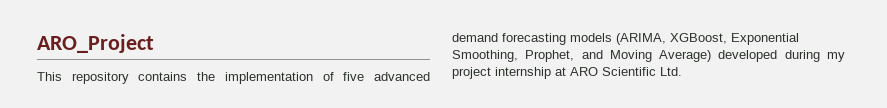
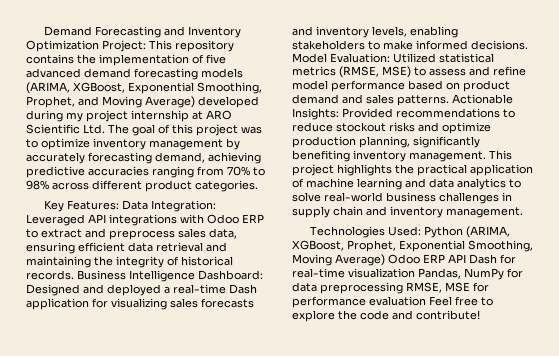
[37,34,154,53] ARO_Project // -> [44,26,242,38] [26,40,146,52] Demand Forecasting and Inventory Optimization Project:
(682, 71) none -> [108,124,262,136] [26,138,240,150] [26,152,261,164] [26,166,265,178] [26,180,258,192] [44,200,217,212] [26,214,264,226] [26,228,237,240] [26,242,227,254] [26,256,233,268] [26,270,263,282] [26,284,257,296] [26,298,254,310] [292,26,458,38] [292,40,528,50] [292,53,494,63] [292,66,526,78] [292,80,510,92] [292,94,513,106] [292,108,515,120] [292,122,491,134] [292,136,480,148] [292,150,512,162] [292,164,533,176] [292,178,521,190] [292,192,512,204] [292,206,523,218] [310,226,511,238] [292,240,533,252] [292,254,516,266] [292,268,523,280] [292,282,489,294] [292,296,493,308] [292,310,480,322] The goal of this project was to optimize inventory management by accurately forecasting demand, achieving predictive accuracies ranging from 70% to 98% across different product categories. // Key Features: Data Integration: Leveraged API integrations with Odoo ERP to extract and preprocess sales data, ensuring efficient data retrieval and maintaining the integrity of historical records. Business Intelligence Dashboard: Designed and deployed a real-time Dash application for visualizing sales forecasts and inventory levels, enabling stakeholders to make informed decisions. Model Evaluation: Utilized statistical metrics (RMSE, MSE) to assess and refine model performance based on product demand and sales patterns. Actionable Insights: Provided recommendations to reduce stockout risks and optimize production planning, significantly benefiting inventory management. This project highlights the practical application of machine learning and data analytics to solve real-world business challenges in supply chain and inventory management. // Technologies Used: Python (ARIMA, XGBoost, Prophet, Exponential Smoothing, Moving Average) Odoo ERP API Dash for real-time visualization Pandas, NumPy for data preprocessing RMSE, MSE for performance evaluation Feel free to explore the code and contribute!

